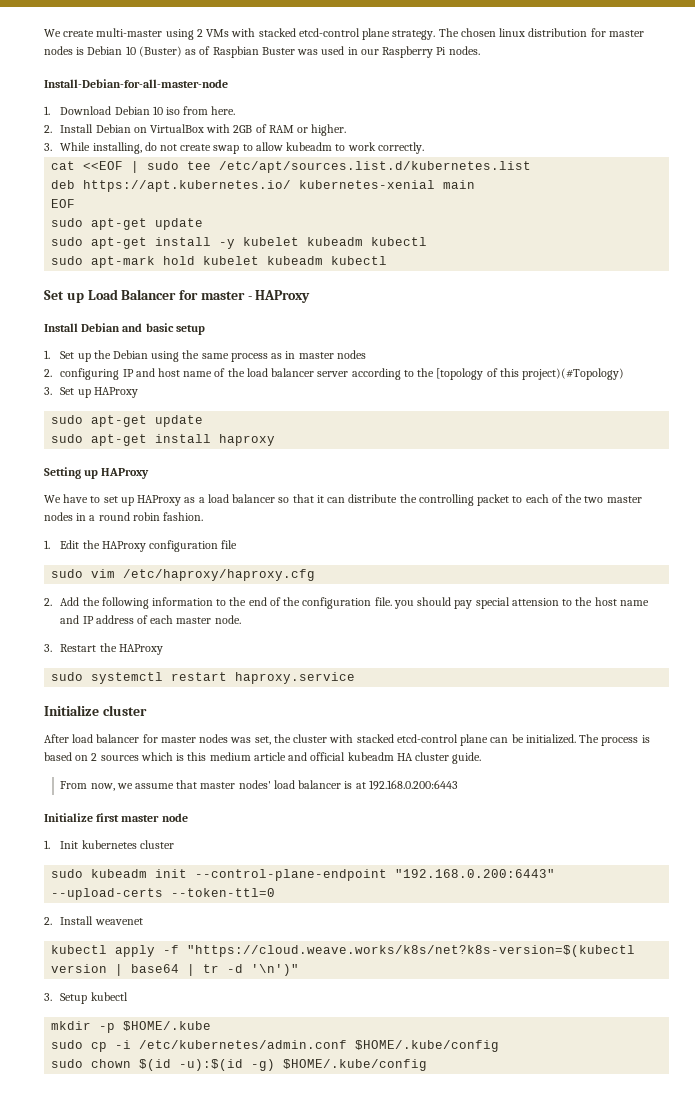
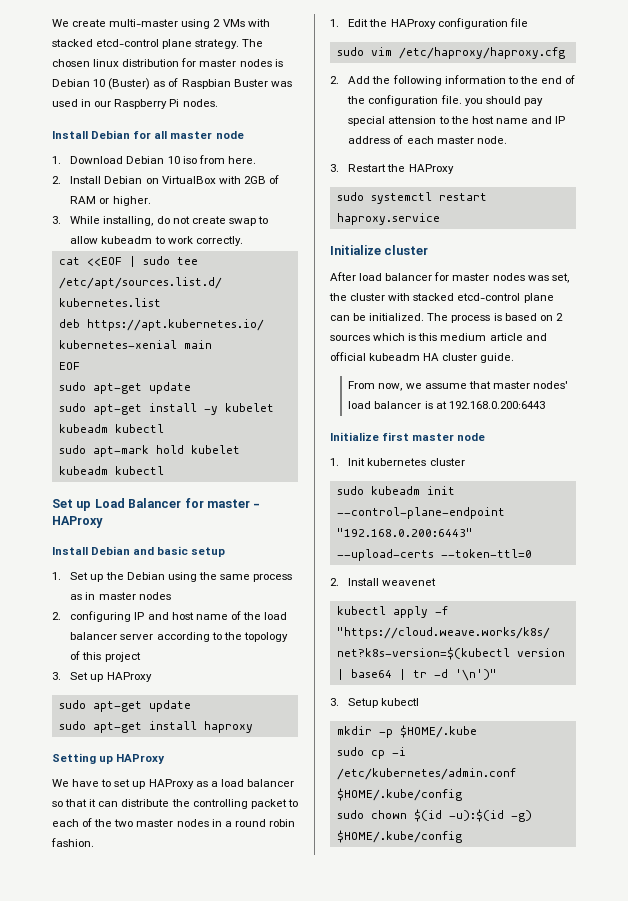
[44,79,228,88] Install-Debian-for-all-master-node -> [52,130,244,139] Install Debian for all master node
[436,368,484,380] [topology -> [243,632,288,642] topology
[522,368,625,380] project)(#Topology) -> [104,652,141,662] project

